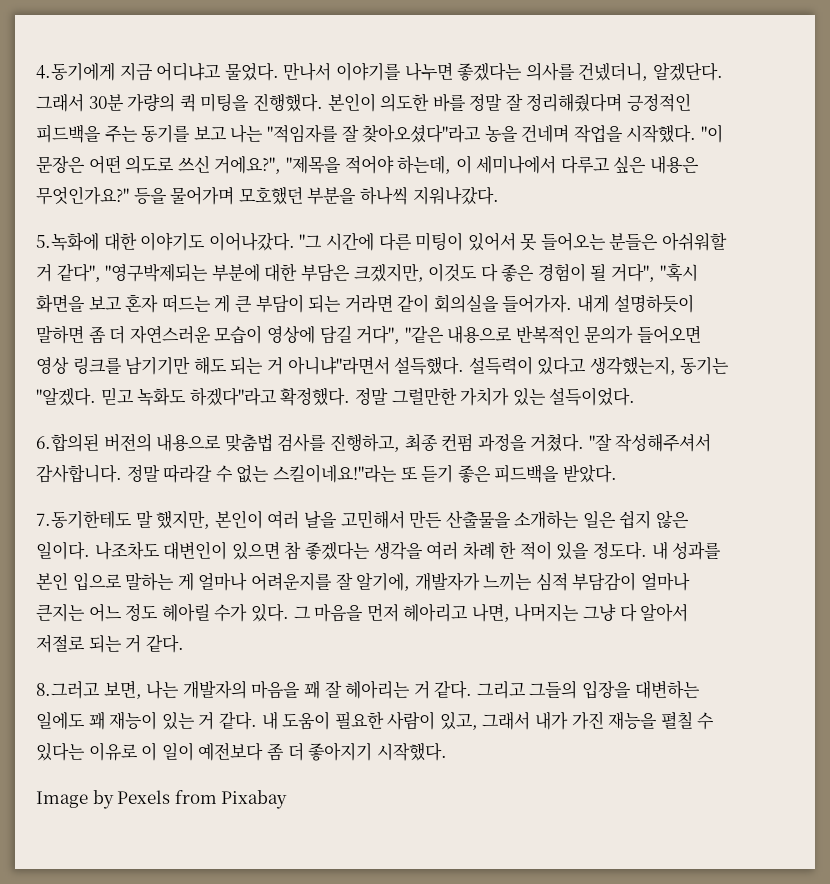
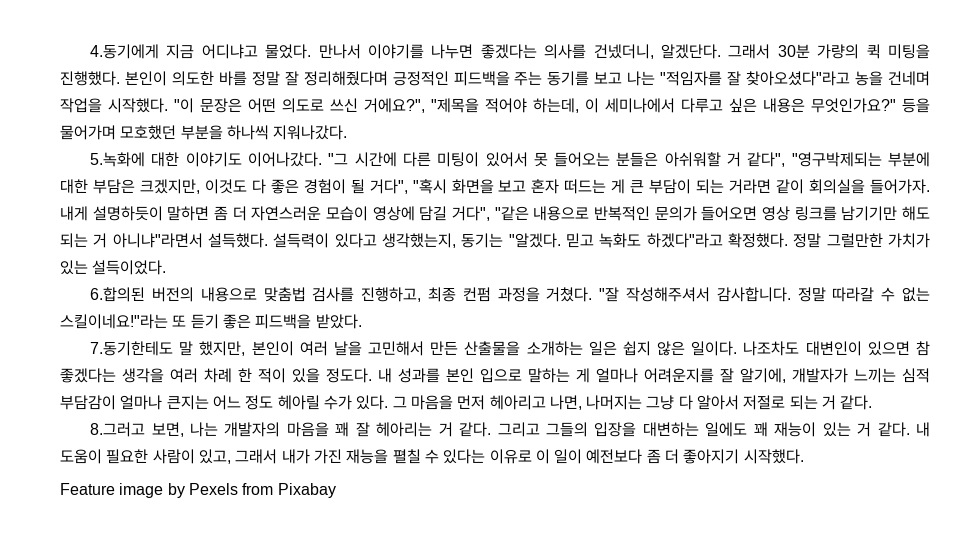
[36,791,88,808] Image -> [60,483,164,498] Feature image

